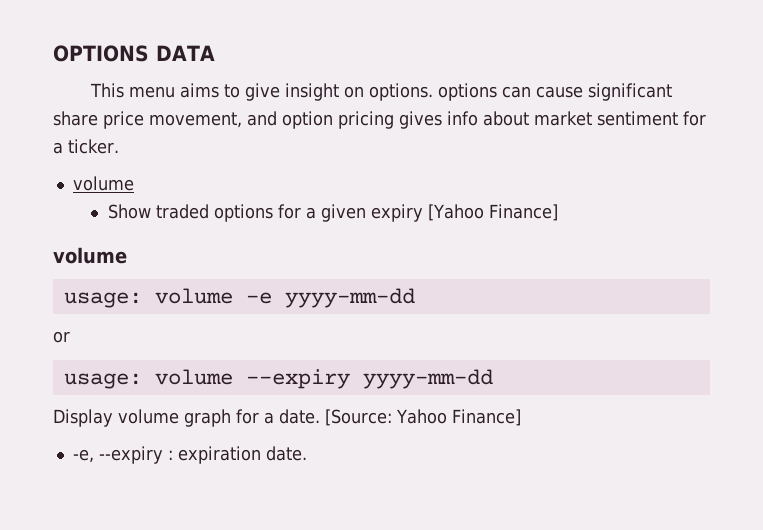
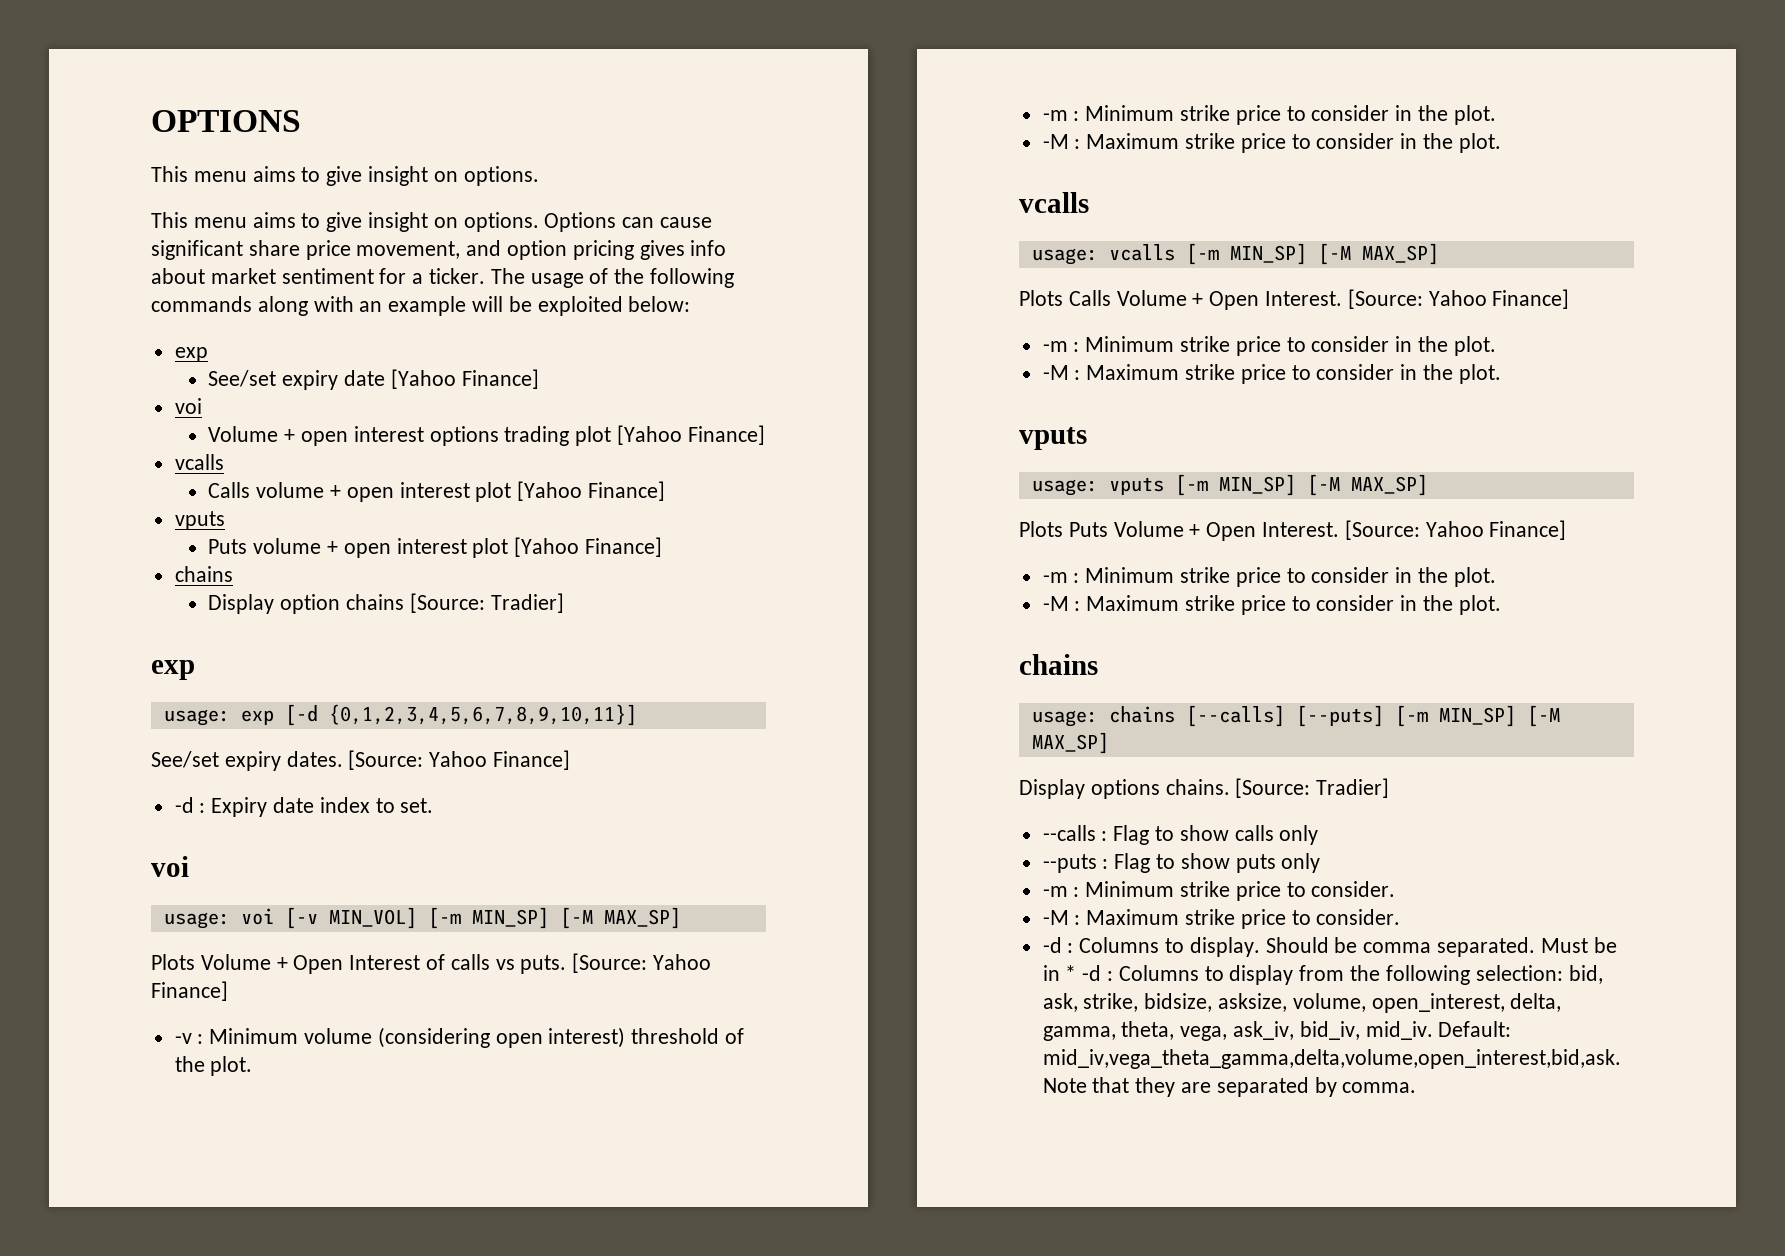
[156,45,215,61] [89,83,497,101] DATA // This menu aims to give insight on options. options -> [151,166,539,186] [151,212,617,232] // This menu aims to give insight on options. // This menu aims to give insight on options. Options
[72,176,134,191] [107,204,558,222] [53,247,127,264] [63,288,415,308] [53,331,70,343] [63,369,493,389] [53,409,521,427] [72,446,307,464] // volume // Show traded options for a given expiry [Yahoo Finance] // volume // usage: volume -e yyyy-mm-dd // or // usage: volume --expiry yyyy-mm-dd // Display volume graph for a date. [Source: Yahoo Finance] // -e, --expiry : expiration date. -> [490,268,735,288] [151,296,691,316] [174,347,208,362] [208,369,539,390] [174,398,202,414] [208,425,765,446] [174,454,224,470] [208,481,666,502] [174,511,225,530] [208,537,663,558] [174,566,233,582] [208,593,564,614] [151,660,195,680] [163,704,637,726] [151,750,571,771] [174,797,434,817] [151,856,189,877] [163,907,681,929] [151,953,712,974] [151,981,228,1001] [174,1027,745,1048] [174,1056,253,1076] [1042,105,1496,125] [1042,133,1501,153] [1019,192,1089,213] [1031,243,1439,265] [1019,289,1570,310] [1042,336,1496,356] [1042,364,1501,384] [1019,427,1087,450] [1031,474,1428,496] [1019,520,1567,541] [1042,567,1496,587] [1042,595,1501,615] [1019,654,1098,675] [1031,705,1560,727] [1031,732,1109,754] [1019,778,1390,799] [1042,825,1319,845] [1042,853,1321,873] [1042,881,1396,901] [1042,909,1401,929] [1042,937,1617,957] [1042,965,1603,985] [1042,993,1562,1013] [1042,1021,1512,1041] [1042,1049,1621,1069] [1042,1077,1417,1097] The usage of the following commands along with an example will be exploited below: // exp // See/set expiry date [Yahoo Finance] // voi // Volume + open interest options trading plot [Yahoo Finance] // vcalls // Calls volume + open interest plot [Yahoo Finance] // vputs // Puts volume + open interest plot [Yahoo Finance] // chains // Display option chains [Source: Tradier] // exp // usage: exp [-d {0,1,2,3,4,5,6,7,8,9,10,11}] // See/set expiry dates. [Source: Yahoo Finance] // -d : Expiry date index to set. // voi // usage: voi [-v MIN_VOL] [-m MIN_SP] [-M MAX_SP] // Plots Volume + Open Interest of calls vs puts. [Source: Yahoo Finance] // -v : Minimum volume (considering open interest) threshold of the plot. // -m : Minimum strike price to consider in the plot. // -M : Maximum strike price to consider in the plot. // vcalls // usage: vcalls [-m MIN_SP] [-M MAX_SP] // Plots Calls Volume + Open Interest. [Source: Yahoo Finance] // -m : Minimum strike price to consider in the plot. // -M : Maximum strike price to consider in the plot. // vputs // usage: vputs [-m MIN_SP] [-M MAX_SP] // Plots Puts Volume + Open Interest. [Source: Yahoo Finance] // -m : Minimum strike price to consider in the plot. // -M : Maximum strike price to consider in the plot. // chains // usage: chains [--calls] [--puts] [-m MIN_SP] [-M MAX_SP] // Display options chains. [Source: Tradier] // --calls : Flag to show calls only // --puts : Flag to show puts only // -m : Minimum strike price to consider. // -M : Maximum strike price to consider. // -d : Columns to display. Should be comma separated. Must be in * -d : Columns to display from the following selection: bid, ask, strike, bidsize, asksize, volume, open_interest, delta, gamma, theta, vega, ask_iv, bid_iv, mid_iv. Default: mid_iv,vega_theta_gamma,delta,volume,open_interest,bid,ask. Note that they are separated by comma.

